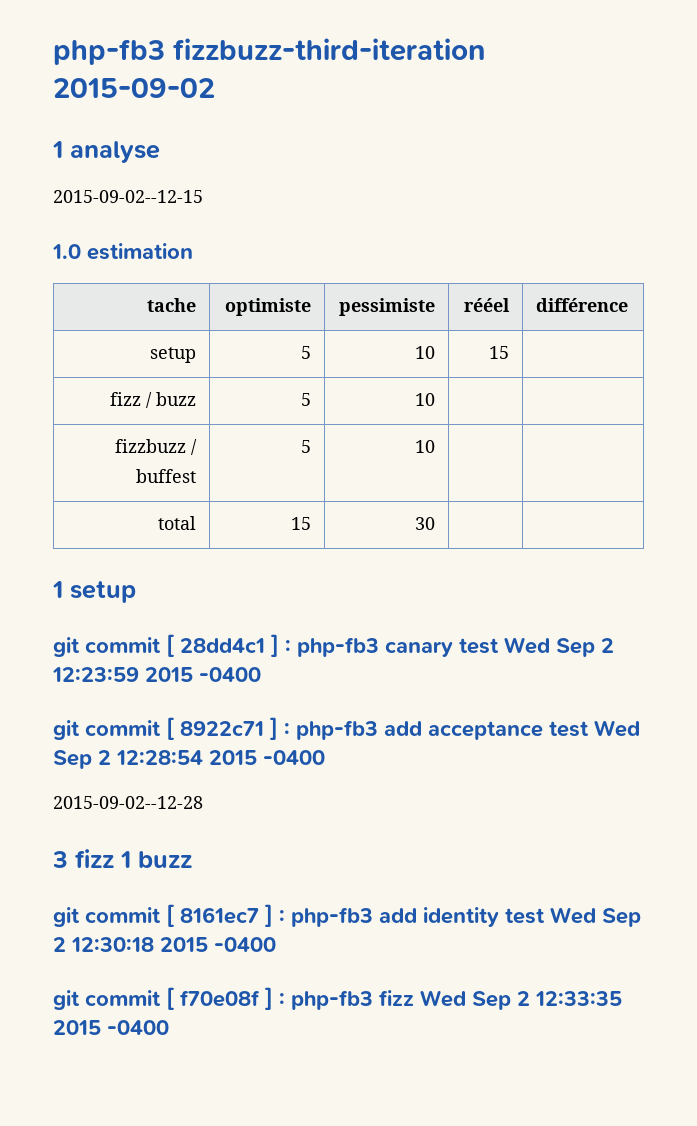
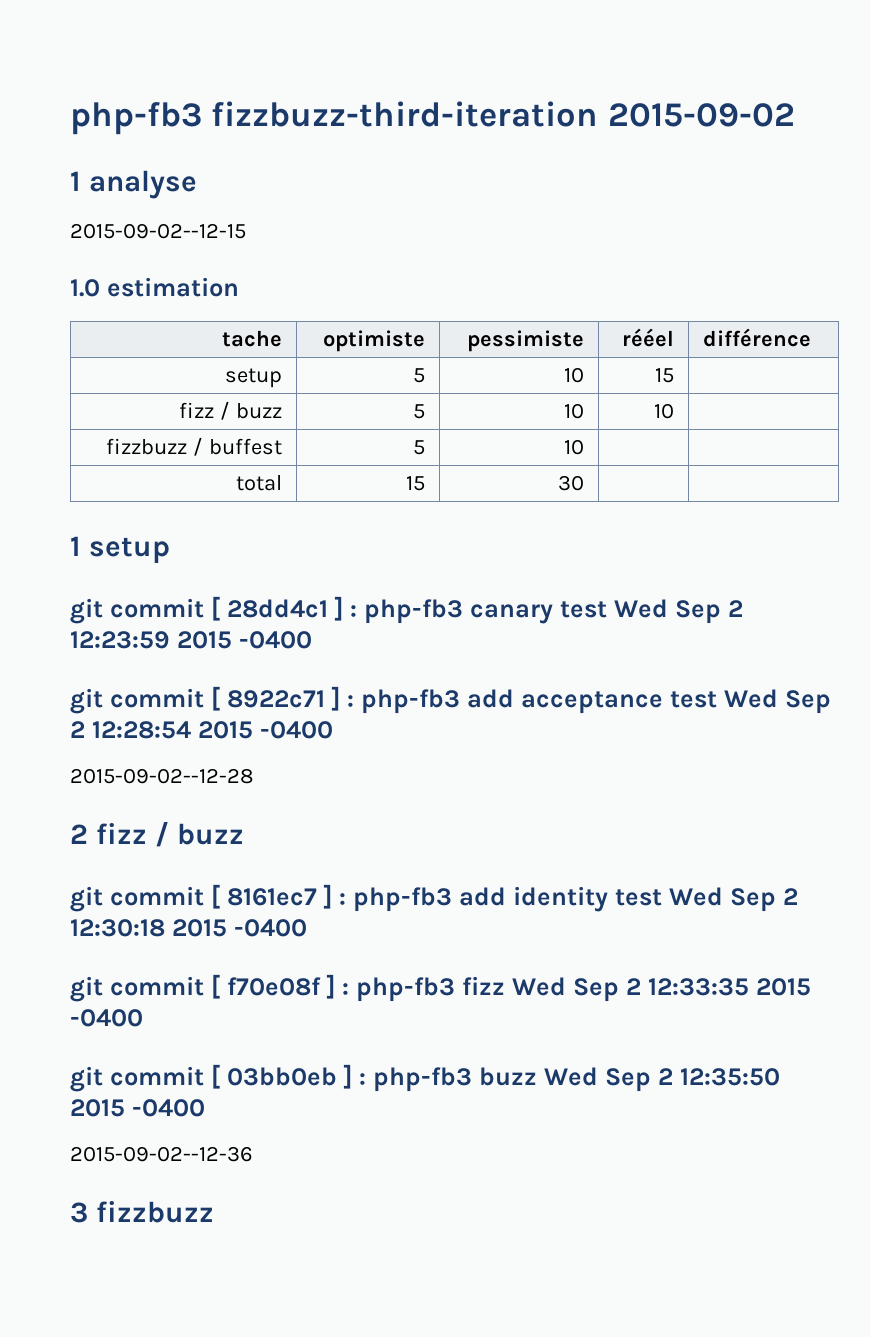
(436, 399) none -> [653,403,674,419] 10
[52,849,131,868] 3 fizz 1 -> [70,822,169,847] 2 fizz /
(169, 1027) none -> [70,1064,780,1092] [70,1099,205,1117] [70,1146,253,1162] [70,1201,214,1223] // git commit [ 03bb0eb ] : php-fb3 buzz Wed Sep 2 12:35:50 2015 -0400 // 2015-09-02--12-36 // 3 fizzbuzz

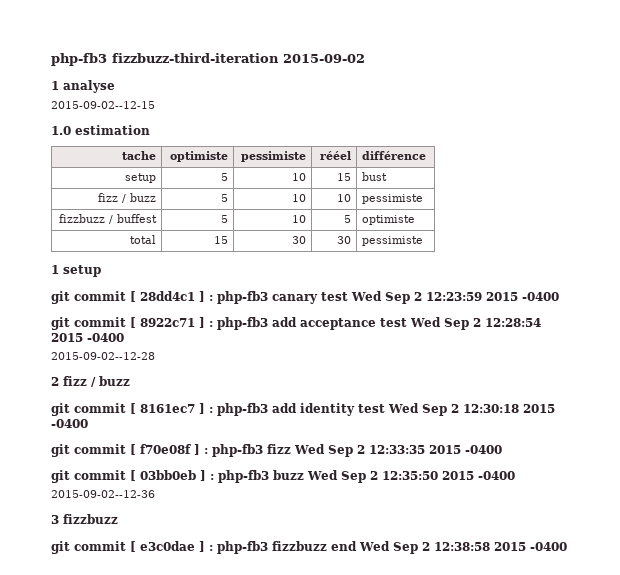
(674, 375) none -> [362,172,388,181] bust
(674, 411) none -> [362,194,424,204] pessimiste
(584, 447) | -> [343,215,351,223] [362,215,416,225] 5 | optimiste
(584, 483) | -> [336,236,351,244] [362,236,424,246] 30 | pessimiste
(214, 1212) none -> [51,541,567,554] // git commit [ e3c0dae ] : php-fb3 fizzbuzz end Wed Sep 2 12:38:58 2015 -0400

